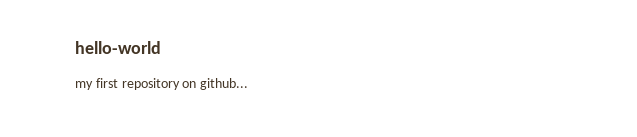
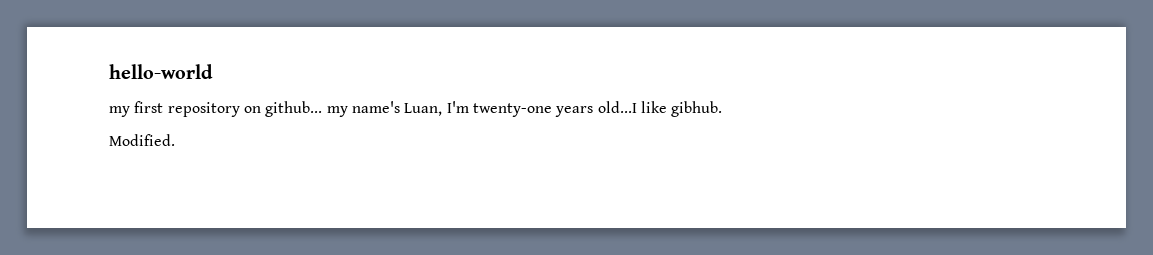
(249, 84) none -> [326,101,723,117] [109,134,175,146] my name's Luan, I'm twenty-one years old...I like gibhub. // Modified.

